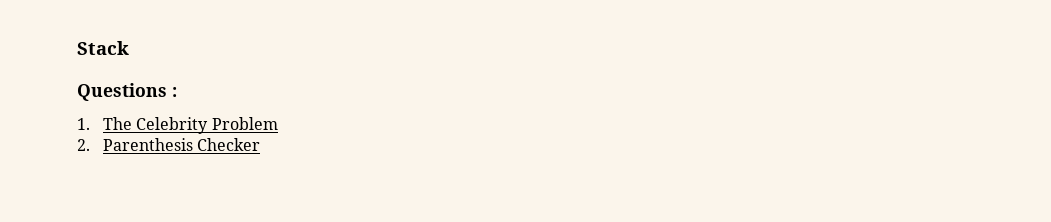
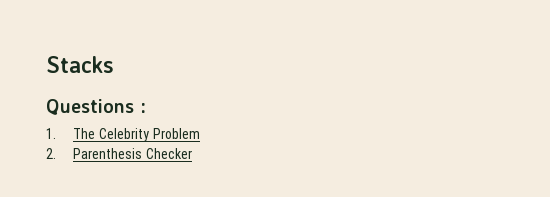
[77,41,129,55] Stack -> [46,56,114,73] Stacks

